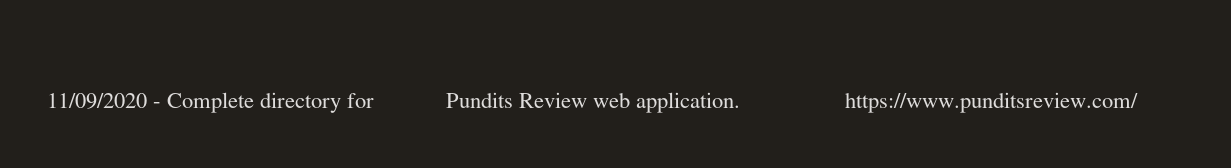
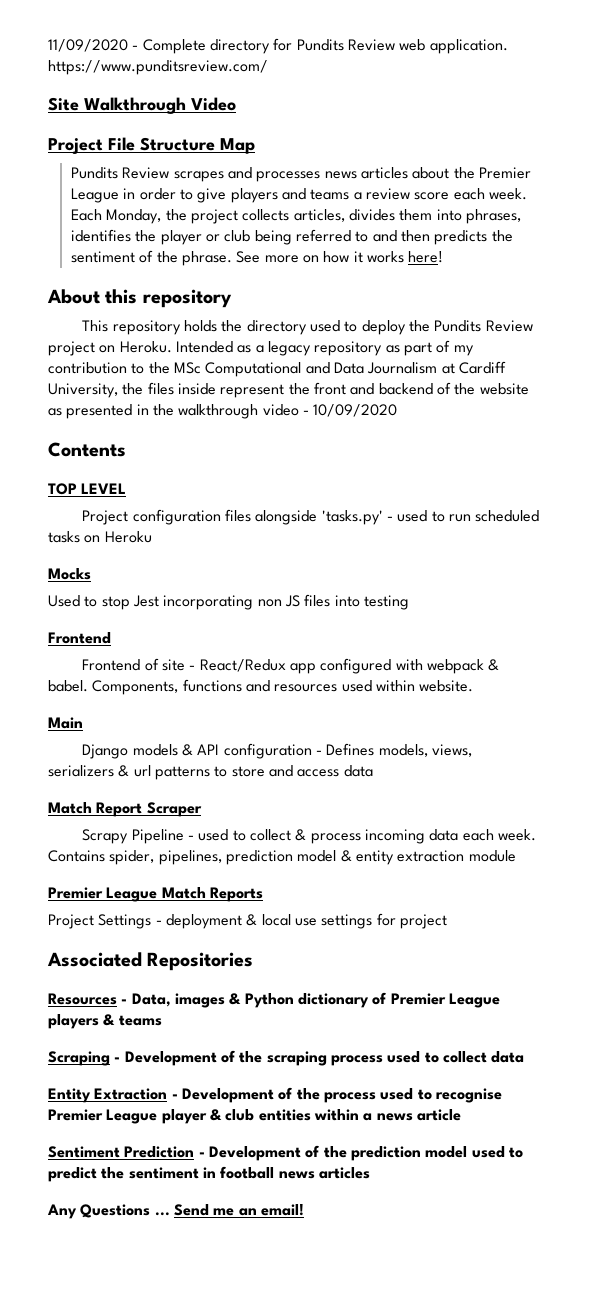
(1138, 102) none -> [48,97,236,114] [48,137,255,154] [71,167,531,182] [71,188,527,203] [71,209,521,224] [71,229,513,245] [71,250,444,266] [47,289,232,308] [82,320,533,335] [48,340,474,356] [48,361,506,377] [48,382,529,398] [48,404,398,419] [48,442,126,457] [48,483,127,495] [82,509,540,525] [48,531,152,543] [48,568,91,580] [48,594,409,610] [48,632,111,644] [82,658,500,674] [48,679,474,695] [48,717,83,729] [82,743,472,759] [48,765,373,780] [48,802,202,817] [82,829,536,844] [48,850,516,865] [48,887,263,902] [48,913,447,929] [47,952,254,971] [48,992,500,1008] [48,1014,162,1029] [48,1050,525,1066] [48,1087,502,1103] [48,1109,461,1124] [48,1145,523,1161] [48,1166,370,1182] [47,1204,304,1219] // Site Walkthrough Video // Project File Structure Map // Pundits Review scrapes and processes news articles about the Premier League in order to give players and teams a review score each week. Each Monday, the project collects articles, divides them into phrases, identifies the player or club being referred to and then predicts the sentiment of the phrase. See more on how it works here! // About this repository // This repository holds the directory used to deploy the Pundits Review project on Heroku. Intended as a legacy repository as part of my contribution to the MSc Computational and Data Journalism at Cardiff University, the files inside represent the front and backend of the website as presented in the walkthrough video - 10/09/2020 // Contents // TOP LEVEL // Project configuration files alongside 'tasks.py' - used to run scheduled tasks on Heroku // Mocks // Used to stop Jest incorporating non JS files into testing // Frontend // Frontend of site - React/Redux app configured with webpack & babel. Components, functions and resources used within website. // Main // Django models & API configuration - Defines models, views, serializers & url patterns to store and access data // Match Report Scraper // Scrapy Pipeline - used to collect & process incoming data each week. Contains spider, pipelines, prediction model & entity extraction module // Premier League Match Reports // Project Settings - deployment & local use settings for project // Associated Repositories // Resources - Data, images & Python dictionary of Premier League players & teams // Scraping - Development of the scraping process used to collect data // Entity Extraction - Development of the process used to recognise Premier League player & club entities within a news article // Sentiment Prediction - Development of the prediction model used to predict the sentiment in football news articles // Any Questions ... Send me an email!

